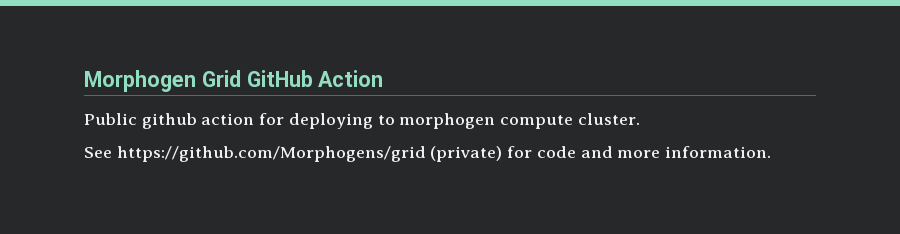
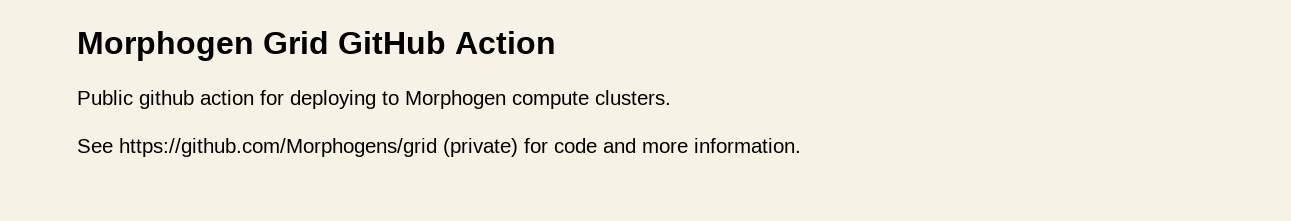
[399,113,640,129] morphogen compute cluster. -> [405,90,671,109] Morphogen compute clusters.

